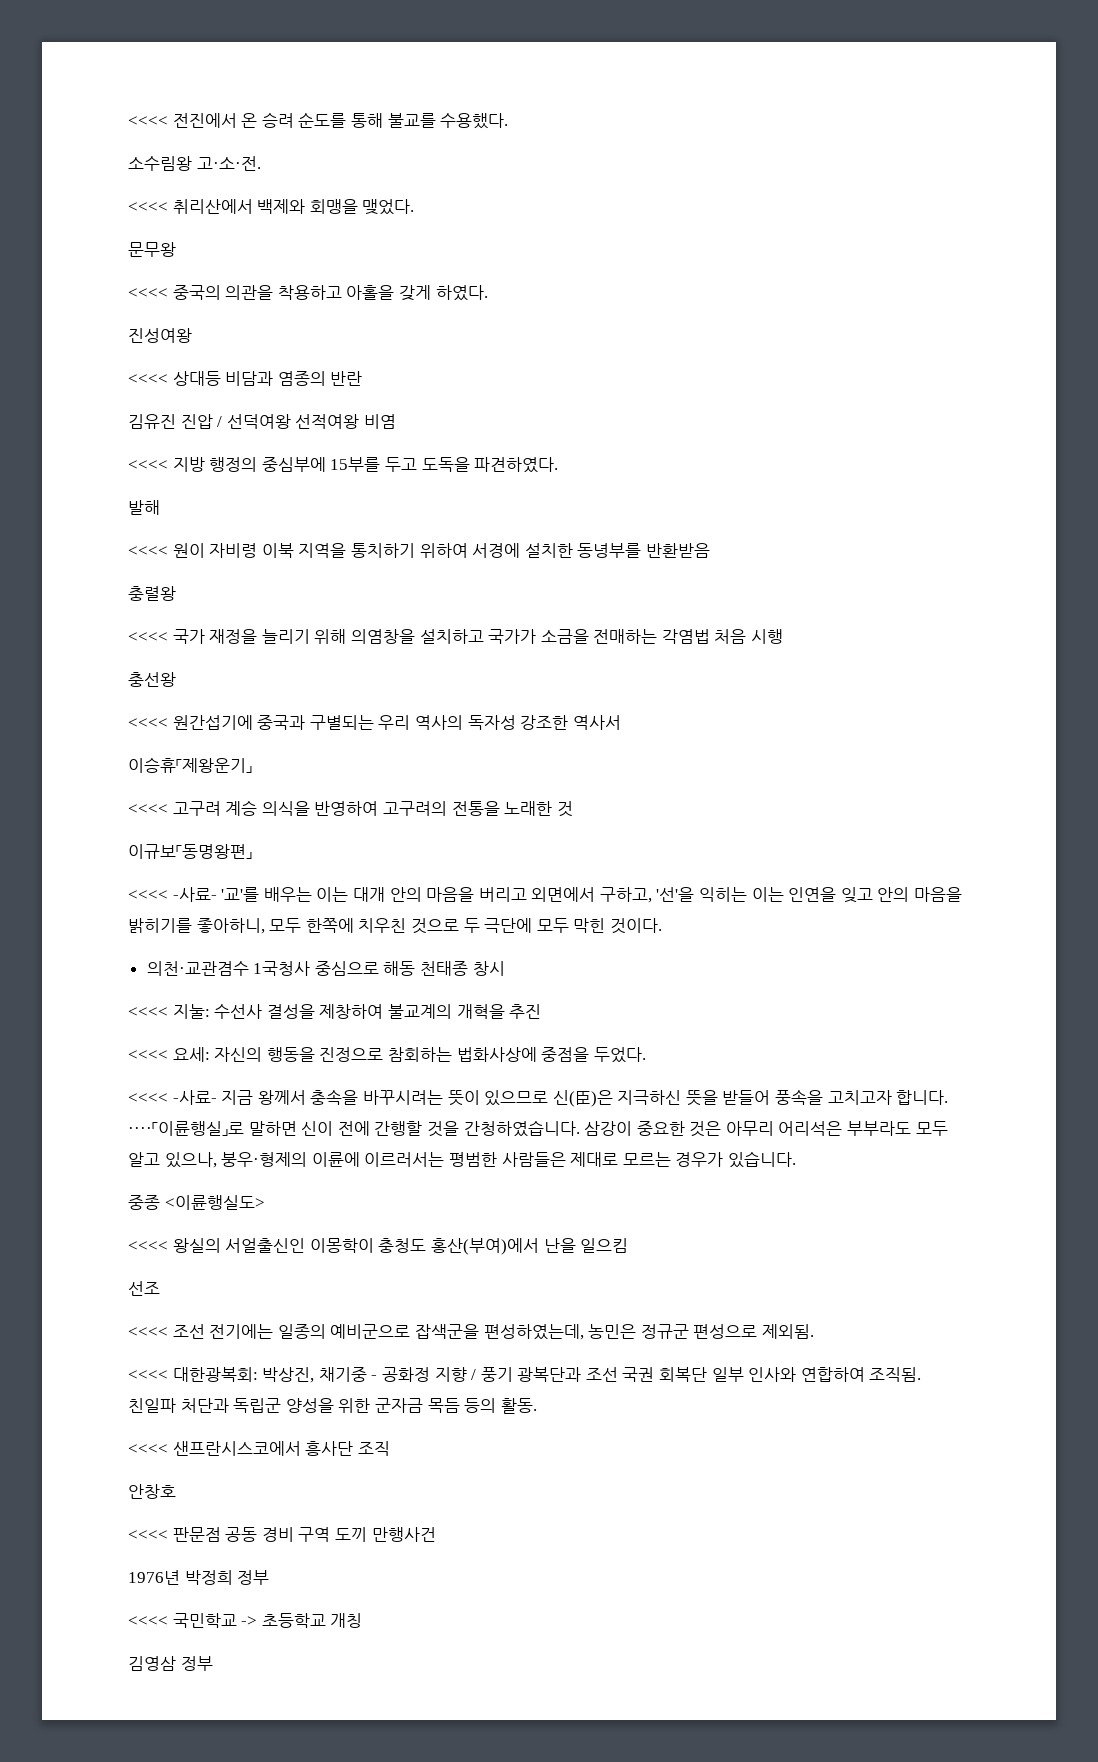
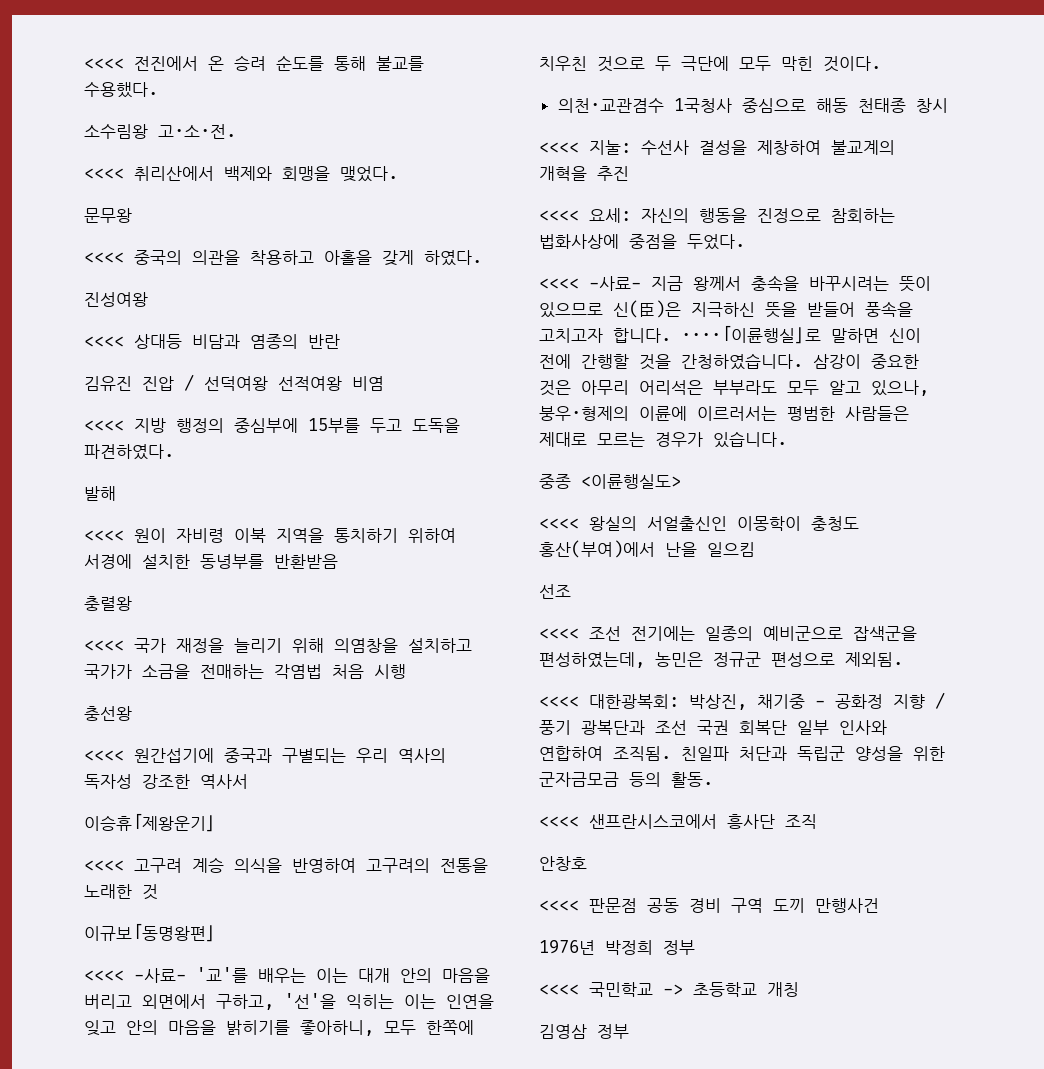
[374,1398,460,1413] 군자금 목듬 -> [539,772,619,787] 군자금모금

